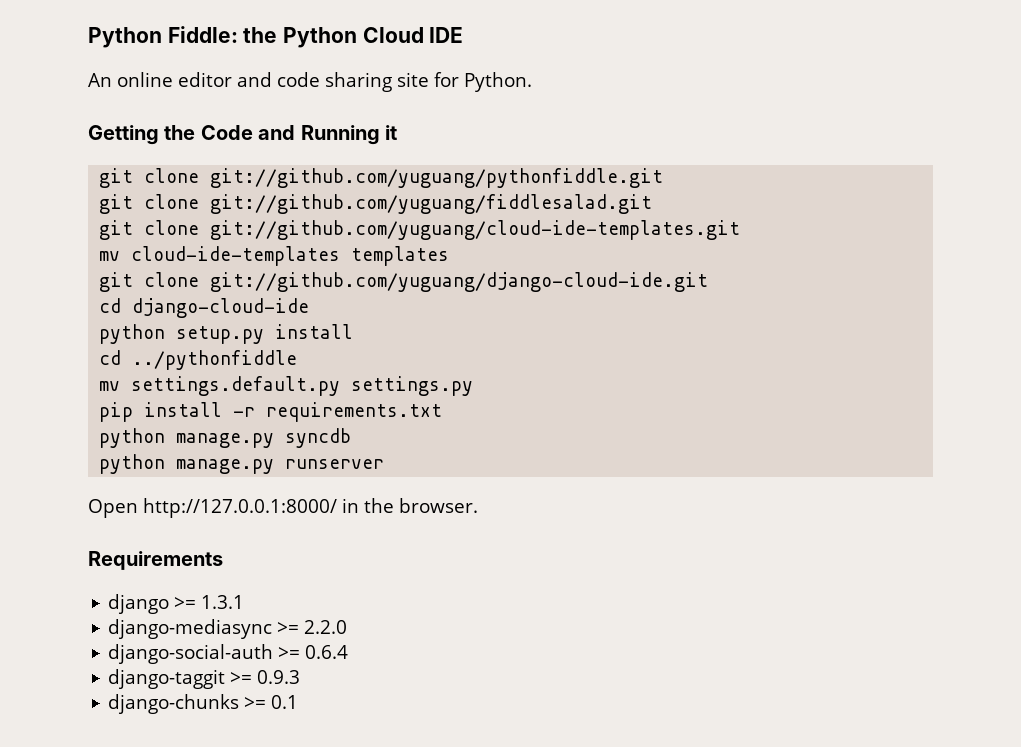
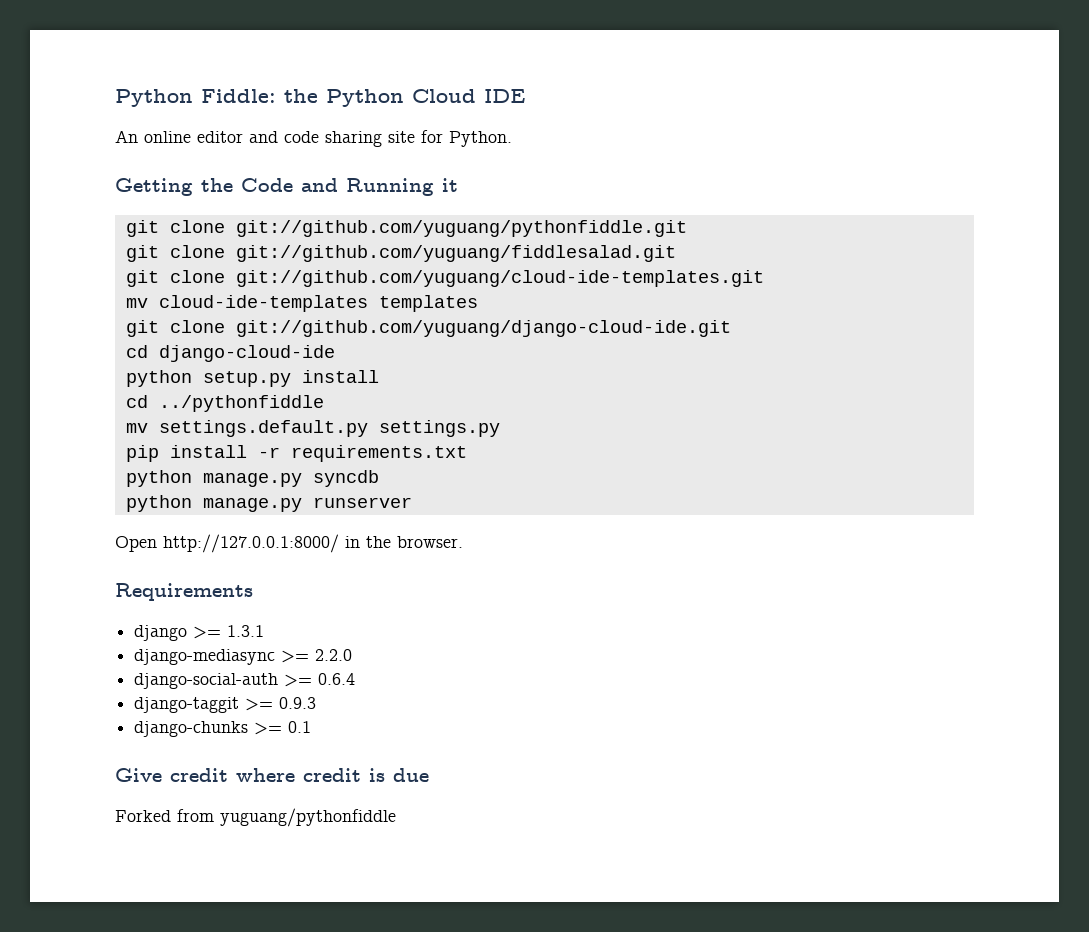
(299, 702) none -> [115,768,429,782] [115,808,396,827] // Give credit where credit is due // Forked from yuguang/pythonfiddle

